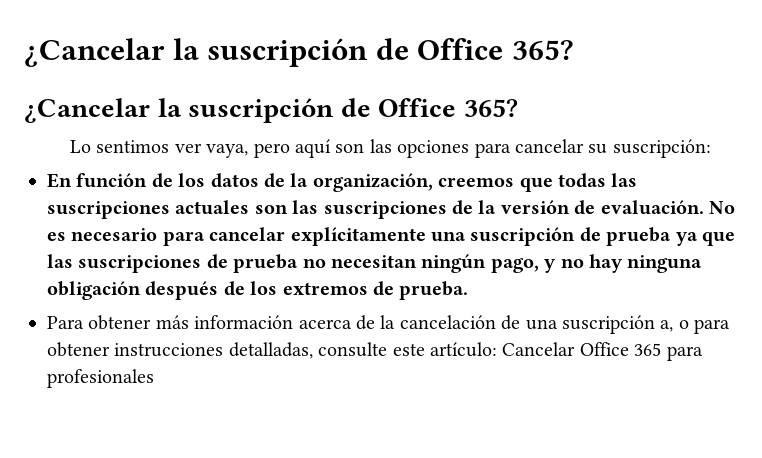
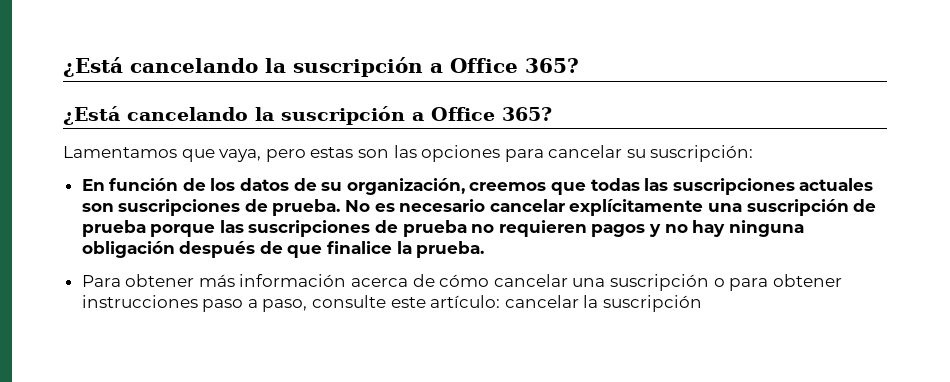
[25,38,574,67] [25,98,518,123] [70,140,202,153] ¿Cancelar la suscripción de Office 365? // ¿Cancelar la suscripción de Office 365? // Lo sentimos ver -> [63,57,579,77] [63,106,552,125] [63,146,215,162] ¿Está cancelando la suscripción a Office 365? // ¿Está cancelando la suscripción a Office 365? // Lamentamos que
[295,139,332,158] aquí -> [310,147,354,158] estas
[290,173,309,187] la -> [321,182,343,191] su
[292,200,704,219] las suscripciones de la versión de evaluación. -> [118,199,341,216] suscripciones de prueba.
[162,231,205,246] para -> (486, 205) none
[675,232,735,246] ya que -> [150,224,216,237] porque
[331,254,539,273] necesitan ningún pago, -> [498,220,646,237] requieren pagos
[250,281,394,296] los extremos de -> [287,241,412,258] que finalice la
[380,315,674,334] la cancelación de una suscripción a, -> [439,274,710,291] cómo cancelar una suscripción
[228,342,703,361] [47,369,154,388] detalladas, consulte este artículo: Cancelar Office 365 para profesionales -> [202,295,703,312] paso a paso, consulte este artículo: cancelar la suscripción

